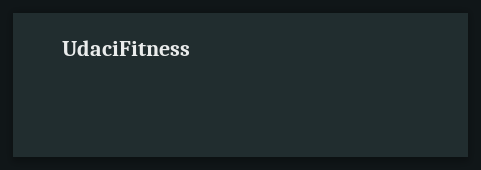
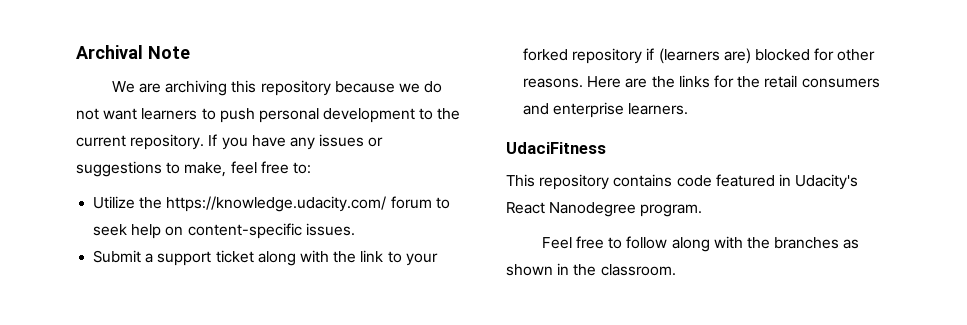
[62,40,190,56] UdaciFitness -> [76,45,190,59] [111,80,443,96] [76,108,461,123] [76,134,384,150] [76,161,311,177] [93,196,450,212] [93,223,355,239] [93,250,438,266] [523,48,876,64] [523,75,880,88] [523,102,689,118] [506,142,606,154] [506,174,859,190] [506,202,703,217] [541,236,860,252] [506,263,676,276] Archival Note // We are archiving this repository because we do not want learners to push personal development to the current repository. If you have any issues or suggestions to make, feel free to: // Utilize the https://knowledge.udacity.com/ forum to seek help on content-specific issues. // Submit a support ticket along with the link to your forked repository if (learners are) blocked for other reasons. Here are the links for the retail consumers and enterprise learners. // UdaciFitness // This repository contains code featured in Udacity's React Nanodegree program. // Feel free to follow along with the branches as shown in the classroom.

